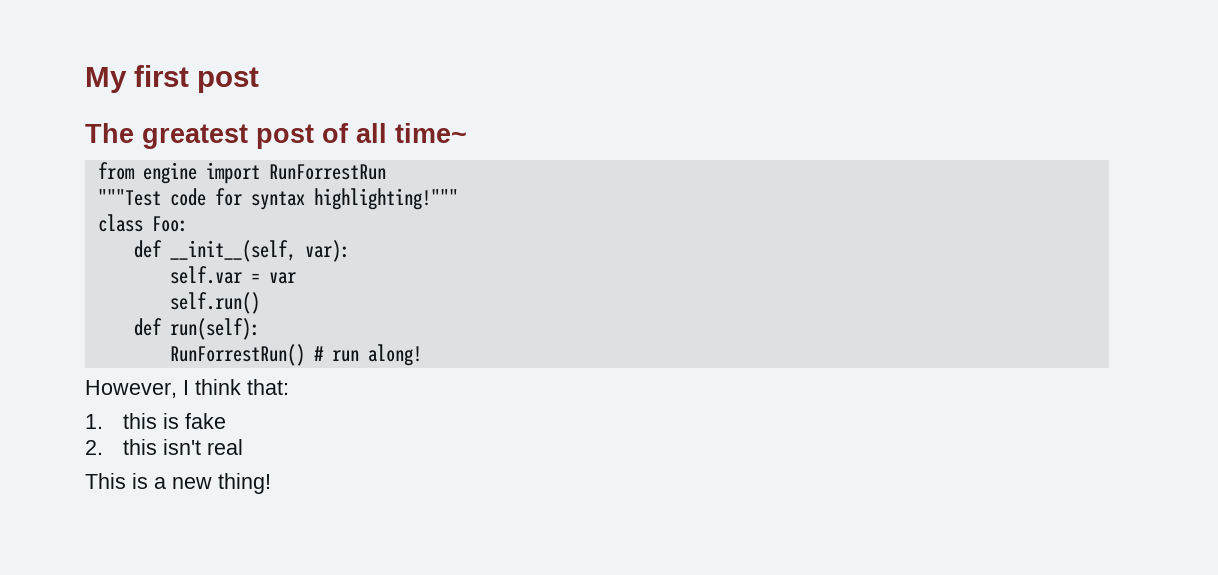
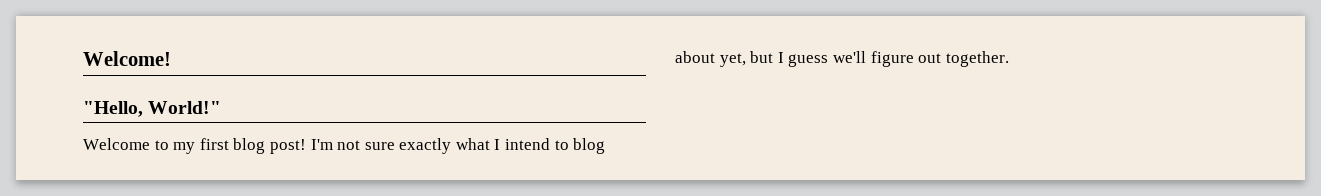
[85,65,259,93] [85,123,467,149] [97,162,386,184] [97,188,458,210] [97,214,188,232] [133,240,350,262] [169,266,296,284] [169,292,260,314] [133,318,260,340] [169,344,422,366] [85,379,289,398] [85,413,226,429] [85,439,243,455] [85,473,271,494] My first post // The greatest post of all time~ // from engine import RunForrestRun // """Test code for syntax highlighting!""" // class Foo: // def __init__(self, var): // self.var = var // self.run() // def run(self): // RunForrestRun() # run along! // However, I think that: // 1. this is fake // 2. this isn't real // This is a new thing! -> [83,51,171,66] [83,101,222,117] [83,138,606,154] [675,51,1009,67] Welcome! // "Hello, World!" // Welcome to my first blog post! I'm not sure exactly what I intend to blog about yet, but I guess we'll figure out together.

